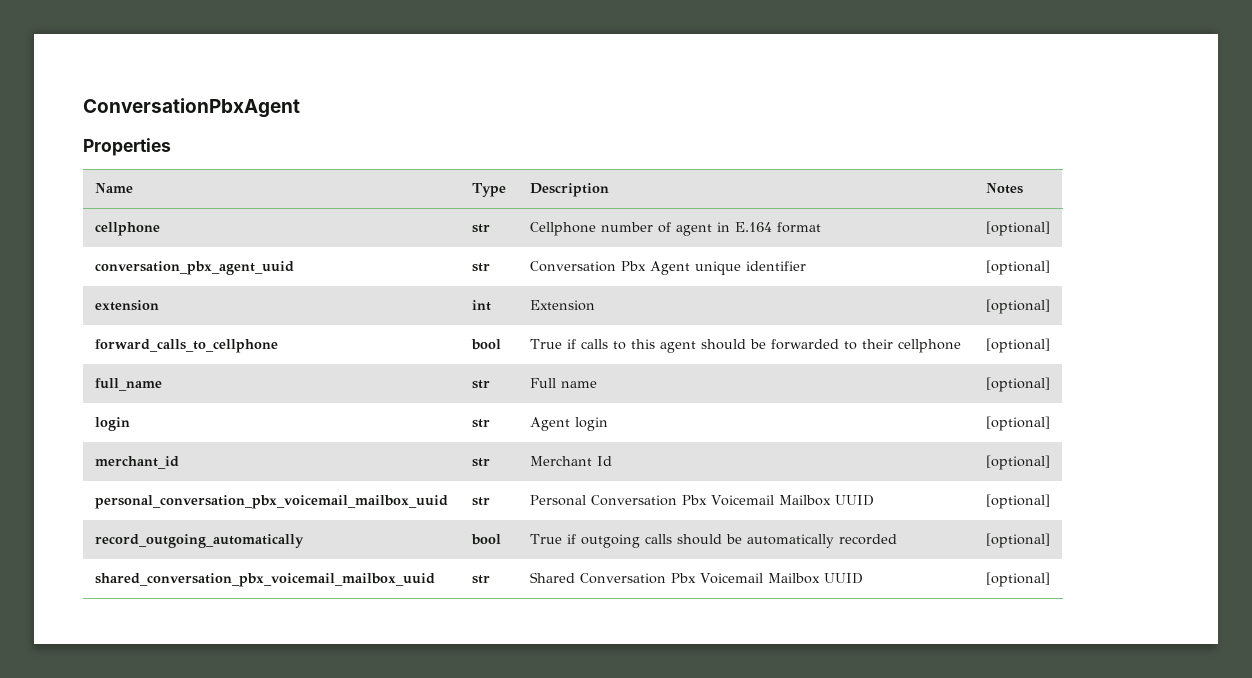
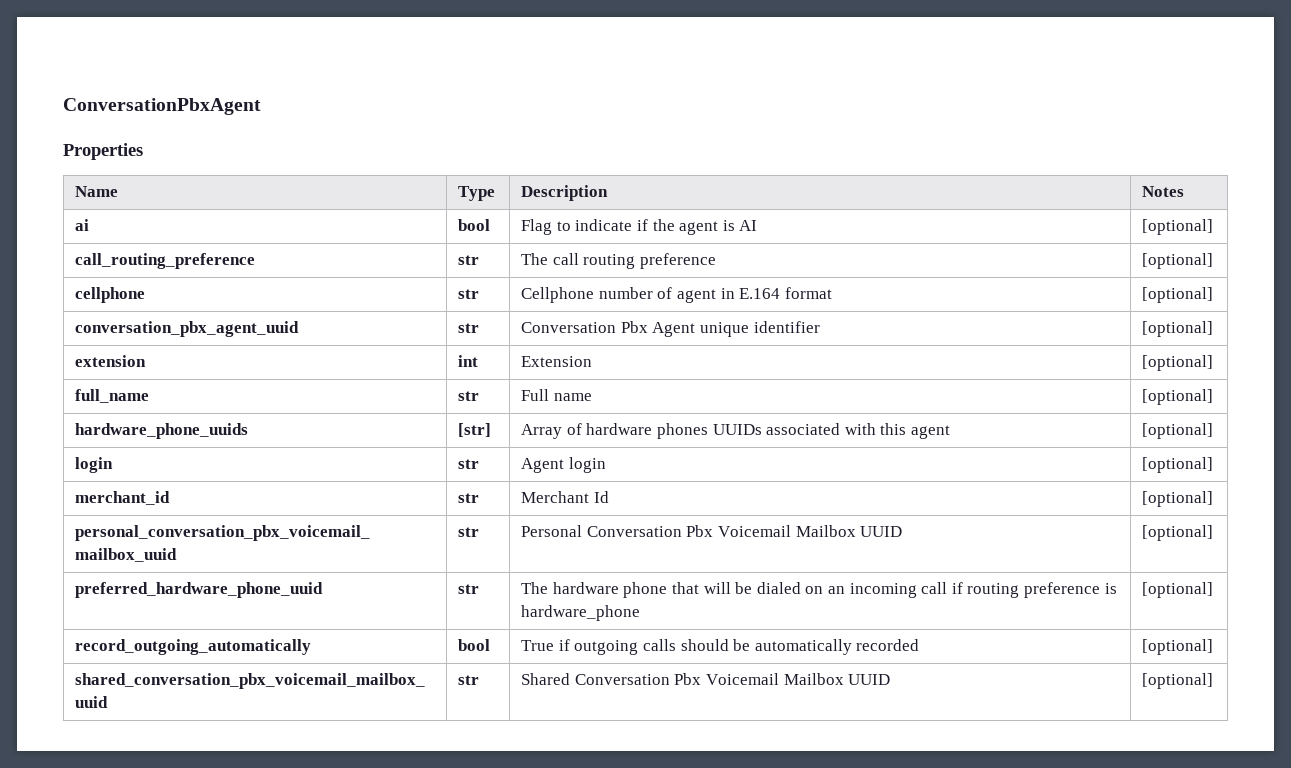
(1023, 188) none -> [75,219,90,231] [458,219,491,231] [521,219,758,235] [1142,219,1214,235] [75,253,256,269] [458,255,480,265] [521,253,717,269] [1142,253,1214,269] // ai | bool | Flag to indicate if the agent is AI | [optional] // call_routing_preference | str | The call routing preference | [optional]
[94,339,278,353] [470,339,501,350] [529,339,961,353] [985,338,1050,353] // forward_calls_to_cellphone | bool | True if calls to this agent should be forwarded to their cellphone | [optional] -> (1214, 363) none
(1050, 384) none -> [75,423,249,439] [458,423,492,437] [521,423,950,439] [1142,423,1214,439] // hardware_phone_uuids | [str] | Array of hardware phones UUIDs associated with this agent | [optional]
(1050, 501) none -> [75,582,324,598] [458,584,480,594] [521,582,1117,598] [521,605,641,621] [1142,582,1214,598] // preferred_hardware_phone_uuid | str | The hardware phone that will be dialed on an incoming call if routing preference is hardware_phone | [optional]

